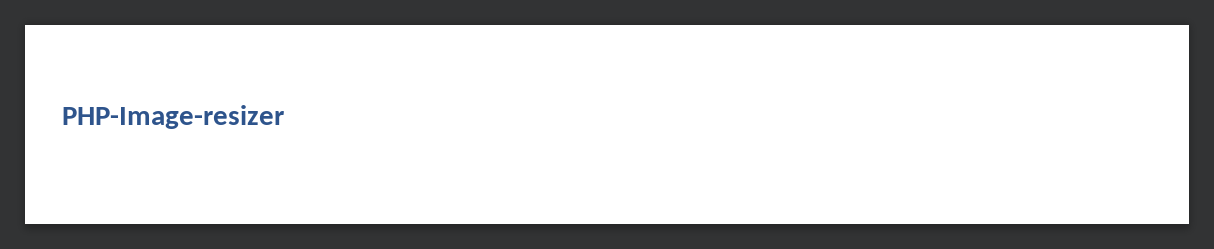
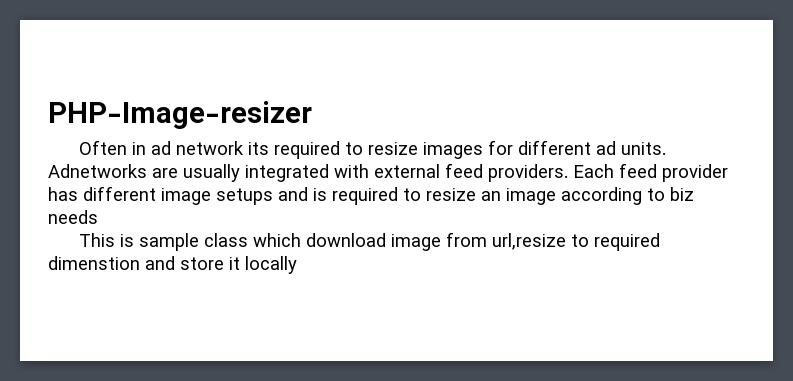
(284, 117) none -> [79,140,667,159] [48,163,728,182] [48,186,694,205] [48,210,98,224] [79,232,661,251] [48,256,297,274] // Often in ad network its required to resize images for different ad units. Adnetworks are usually integrated with external feed providers. Each feed provider has different image setups and is required to resize an image according to biz needs // This is sample class which download image from url,resize to required dimenstion and store it locally

